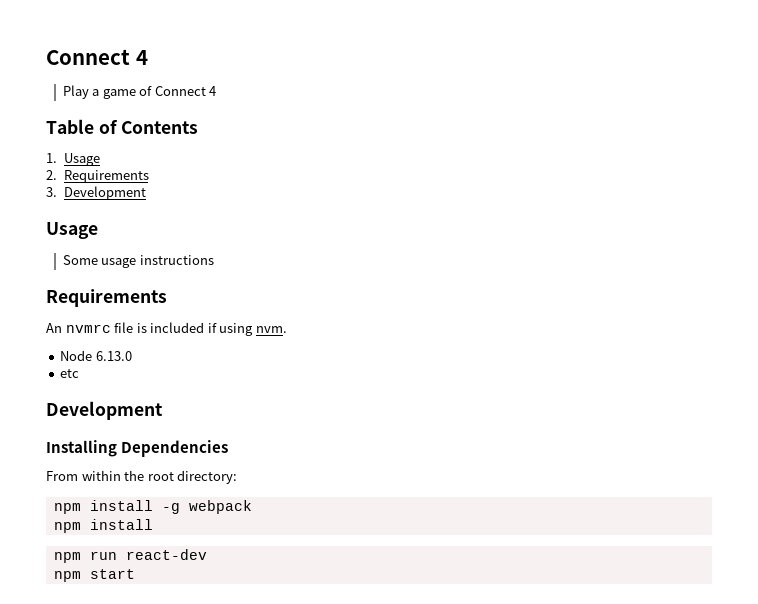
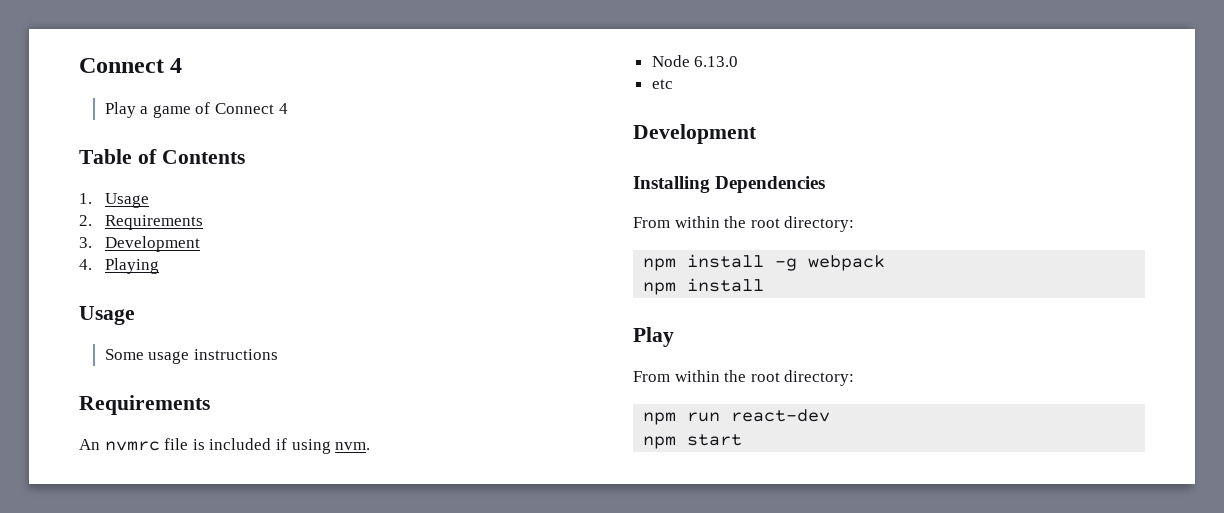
(146, 193) none -> [79,258,159,274] // 4. Playing
(153, 524) none -> [633,327,674,347] [633,370,855,386] // Play // From within the root directory:

